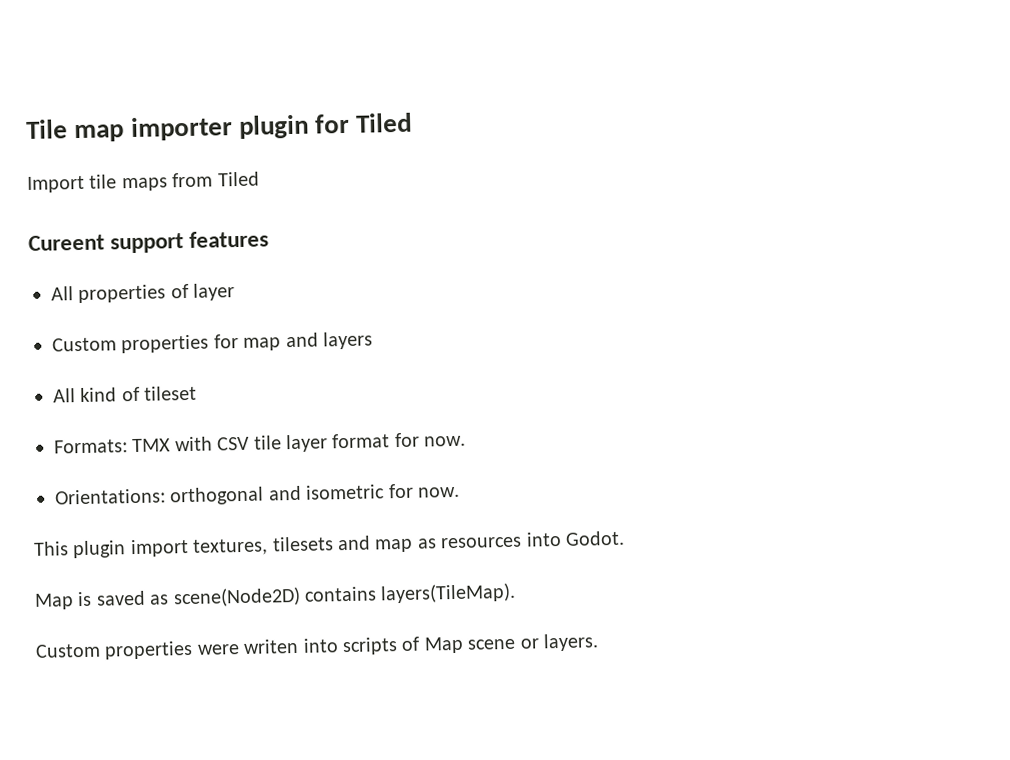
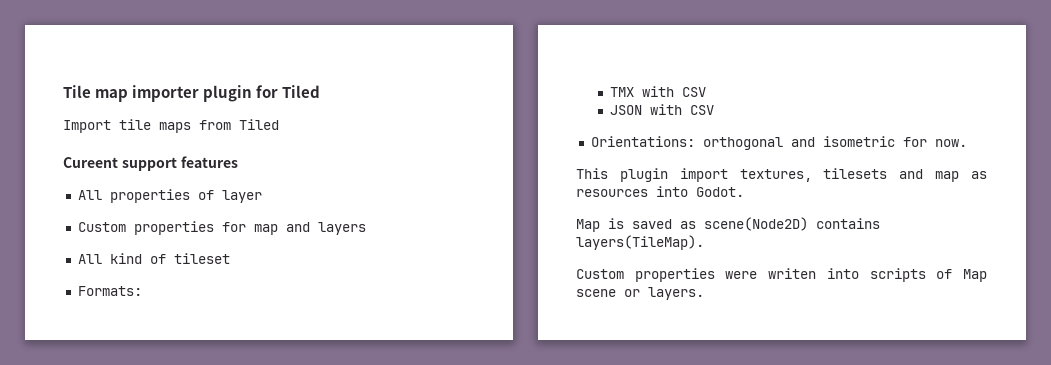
(128, 446) none -> (142, 291) //
[253,432,467,453] tile layer format for now. -> [609,104,714,115] // JSON with CSV

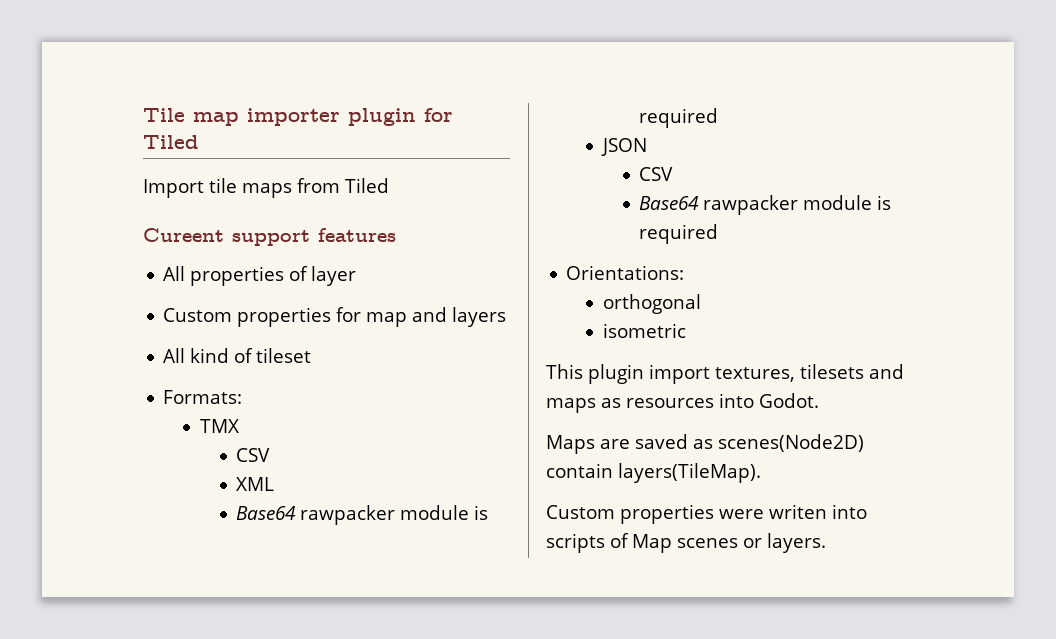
[641,86,706,97] with CSV -> [236,448,271,462] [236,477,275,491] [236,505,489,525] [639,108,719,128] // CSV // XML // Base64 rawpacker module is required
[649,104,714,115] with CSV -> [639,167,674,181] [639,195,892,215] [639,224,719,244] // CSV // Base64 rawpacker module is required
(695, 141) none -> (685, 272) //
[790,137,815,147] and -> (701, 304) //
[902,137,967,147] for now. -> (686, 330) none
[935,171,960,182] map -> [546,398,596,413] maps
[576,217,880,232] Map is saved as scene(Node2D) contains -> [546,434,864,454] [546,463,613,478] Maps are saved as scenes(Node2D) contain
[576,289,616,297] scene -> [677,538,738,548] scenes

